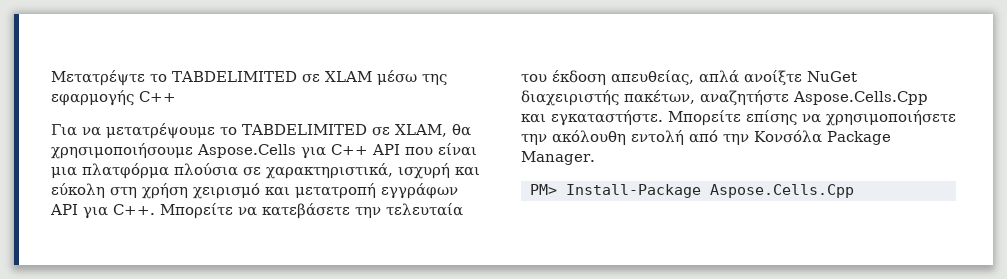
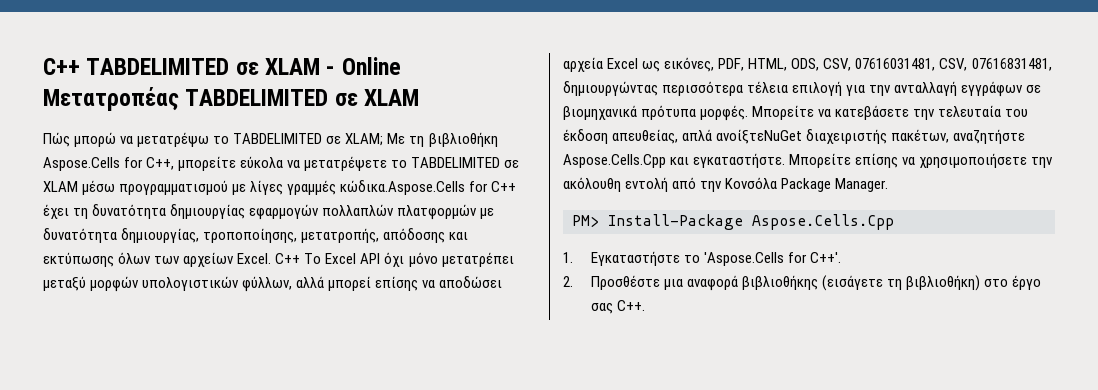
[51,70,145,86] Μετατρέψτε -> [43,57,401,75] [43,87,420,111] [43,132,498,147] [43,156,388,171] C++ TABDELIMITED σε XLAM - Online Μετατροπέας TABDELIMITED σε XLAM // Πώς μπορώ να μετατρέψω το TABDELIMITED σε XLAM; Με τη βιβλιοθήκη Aspose.Cells for C++, μπορείτε εύκολα να μετατρέψετε
[422,74,447,86] [51,90,176,106] [51,123,471,139] [51,143,477,159] [51,163,480,179] [51,183,458,199] [50,204,155,219] της εφαρμογής C++ // Για να μετατρέψουμε το TABDELIMITED σε XLAM, θα χρησιμοποιήσουμε Aspose.Cells για C++ API που είναι μια πλατφόρμα πλούσια σε χαρακτηριστικά, ισχυρή και εύκολη στη χρήση χειρισμό και μετατροπή εγγράφων API για C++. -> [119,180,517,195] [43,204,495,220] [43,228,469,243] [43,252,514,267] [43,276,503,292] [563,57,1052,72] [563,81,1042,97] [563,105,749,121] προγραμματισμού με λίγες γραμμές κώδικα.Aspose.Cells for C++ έχει τη δυνατότητα δημιουργίας εφαρμογών πολλαπλών πλατφορμών με δυνατότητα δημιουργίας, τροποποίησης, μετατροπής, απόδοσης και εκτύπωσης όλων των αρχείων Excel. C++ Το Excel API όχι μόνο μετατρέπει μεταξύ μορφών υπολογιστικών φύλλων, αλλά μπορεί επίσης να αποδώσει αρχεία Excel ως εικόνες, PDF, HTML, ODS, CSV, 07616031481, CSV, 07616831481, δημιουργώντας περισσότερα τέλεια επιλογή για την ανταλλαγή εγγράφων σε βιομηχανικά πρότυπα μορφές.
[744,70,857,86] ανοίξτε NuGet -> [716,129,803,144] ανοίξτεNuGet
(854, 191) none -> [563,251,842,266] [563,275,1042,291] [590,300,645,314] // 1. Εγκαταστήστε το 'Aspose.Cells for C++'. // 2. Προσθέστε μια αναφορά βιβλιοθήκης (εισάγετε τη βιβλιοθήκη) στο έργο σας C++.

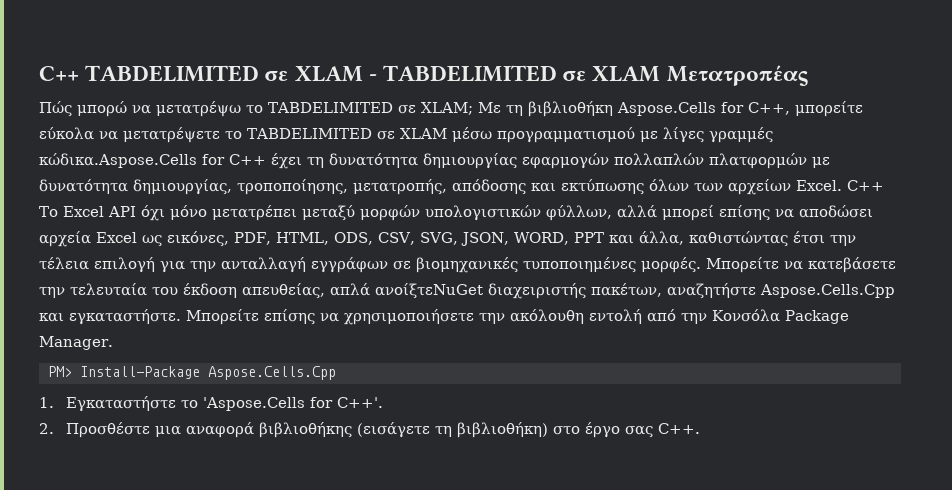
[341,57,401,75] [43,87,420,111] Online Μετατροπέας TABDELIMITED σε XLAM -> [383,65,808,86] TABDELIMITED σε XLAM Μετατροπέας
[855,58,1052,71] [563,81,744,96] 07616031481, CSV, 07616831481, δημιουργώντας περισσότερα -> [419,231,856,247] SVG, JSON, WORD, PPT και άλλα, καθιστώντας έτσι την
[563,105,697,120] βιομηχανικά πρότυπα -> [416,257,636,273] βιομηχανικές τυποποιημένες

